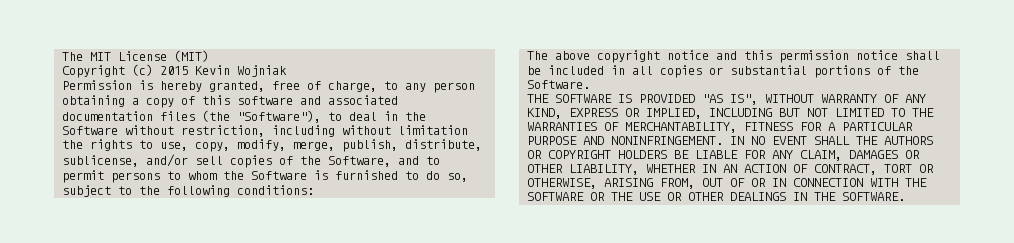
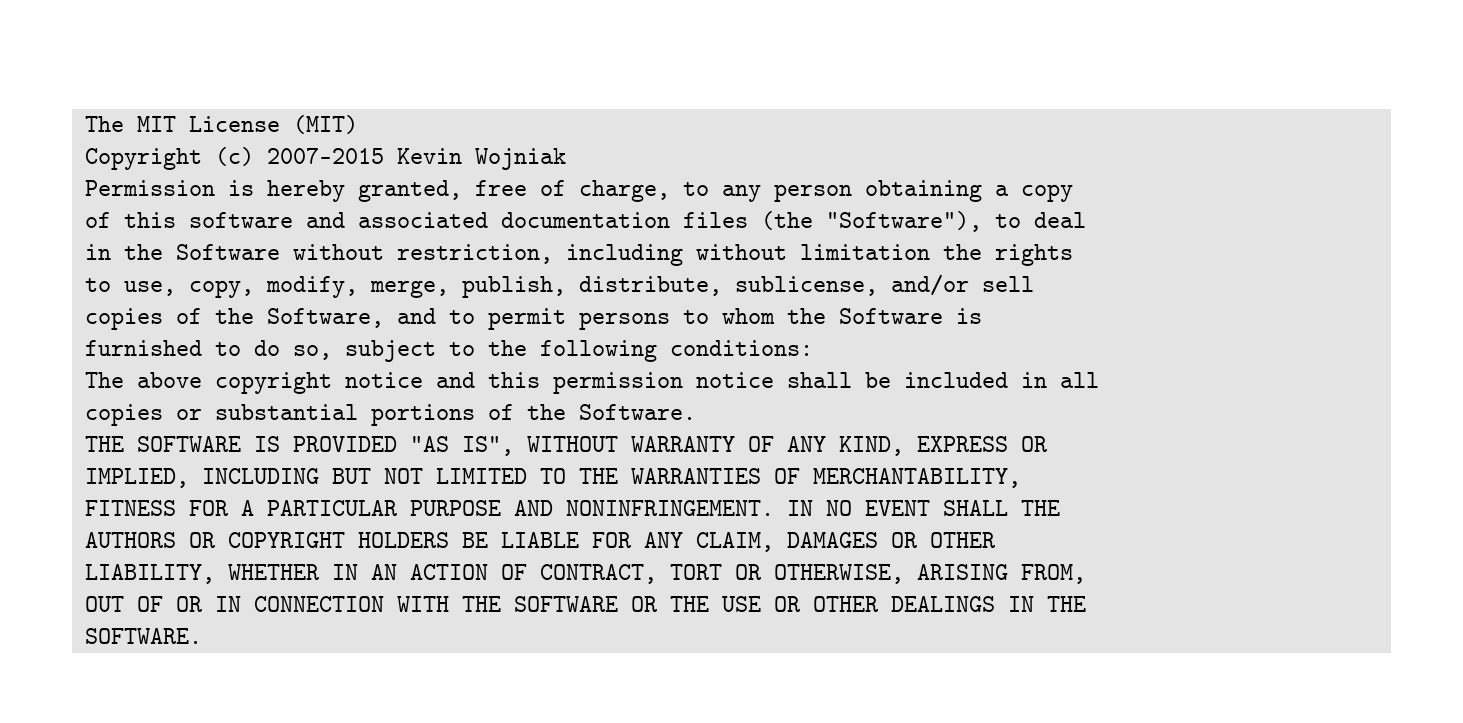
[160,66,189,75] 2015 -> [267,148,385,164] 2007-2015
(175, 103) none -> (1074, 193) //
(378, 116) none -> (1087, 220) //
(133, 145) none -> (1074, 255) //
(224, 160) none -> (1035, 284) //
(329, 175) none -> (983, 316) //
(654, 70) none -> (1100, 380) //
(641, 112) none -> (1049, 444) //
(738, 127) none -> (1022, 478) //
(879, 140) none -> (1061, 508) //
(564, 168) none -> (997, 540) //
(696, 183) none -> (1087, 574) //
(837, 196) none -> (1087, 604) //

